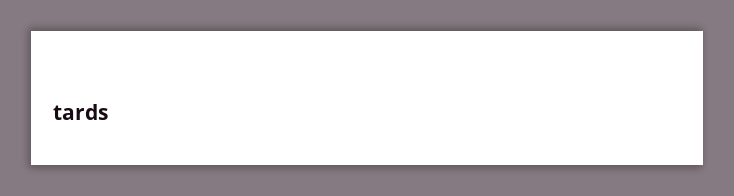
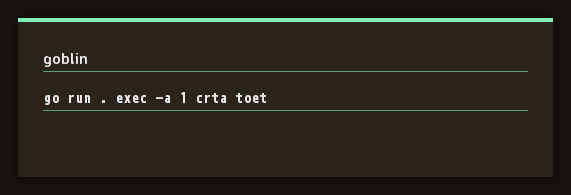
[53,104,108,120] tards -> [43,53,88,67] [43,92,267,105] goblin // go run . exec -a 1 crta toet

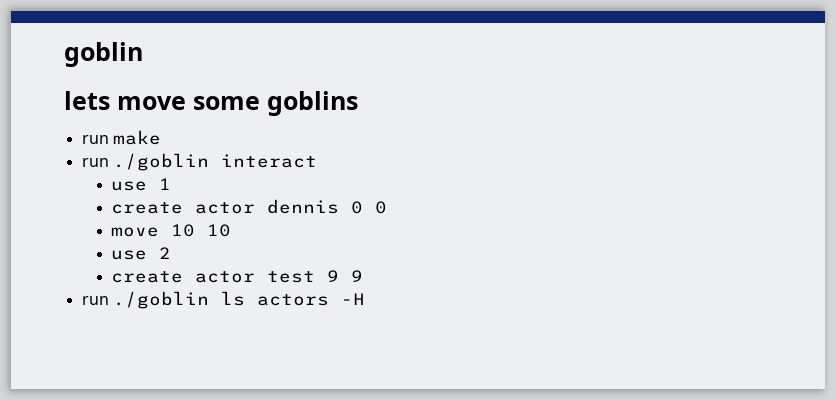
[43,92,267,105] go run . exec -a 1 crta toet -> [64,91,358,116] [81,130,161,145] [81,153,317,171] [111,178,172,191] [111,199,388,214] [111,224,232,237] [111,247,172,260] [111,270,364,283] [81,291,365,309] lets move some goblins // run make // run ./goblin interact // use 1 // create actor dennis 0 0 // move 10 10 // use 2 // create actor test 9 9 // run ./goblin ls actors -H

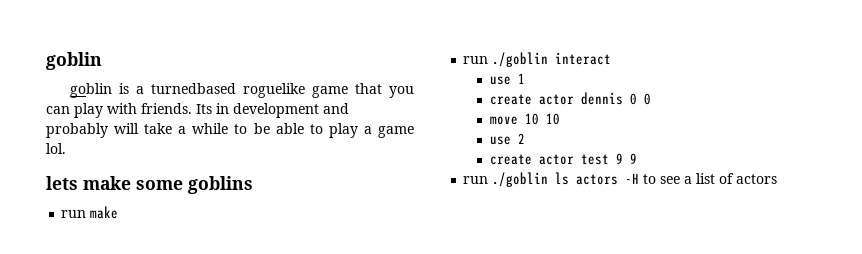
[64,42,143,67] goblin -> [46,52,102,70] [69,83,414,98] [46,103,349,118] [46,123,414,138] [46,143,66,154] goblin // goblin is a turnedbased roguelike game that you can play with friends. Its in development and probably will take a while to be able to play a game lol.
[117,96,186,110] move -> [83,176,131,190] make
(365, 299) none -> [643,173,778,184] to see a list of actors

